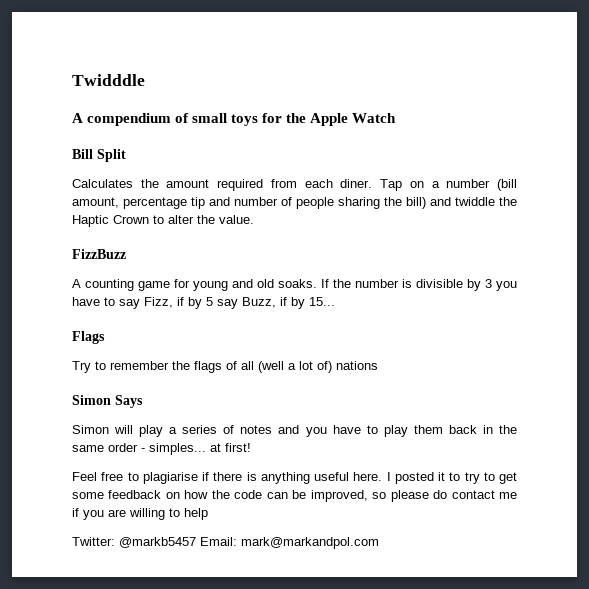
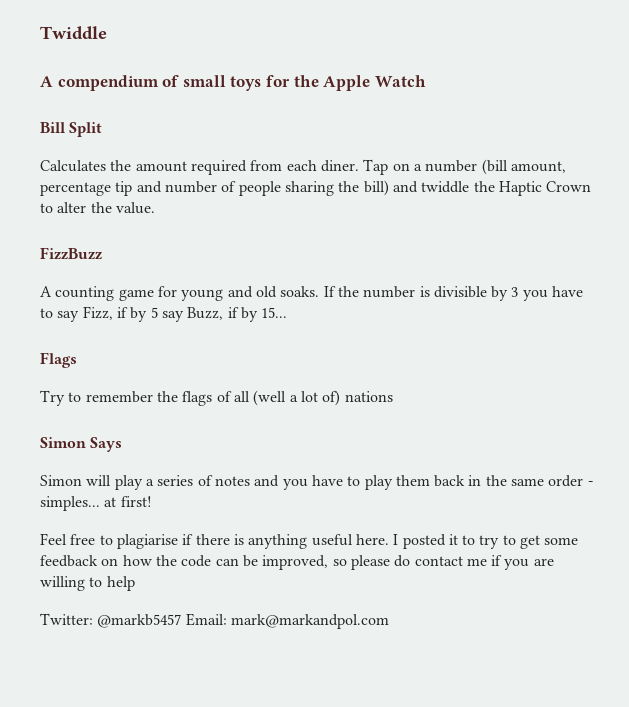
[72,74,145,86] Twidddle -> [40,26,107,40] Twiddle

